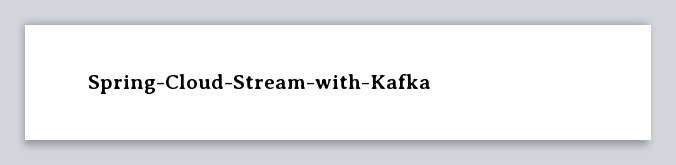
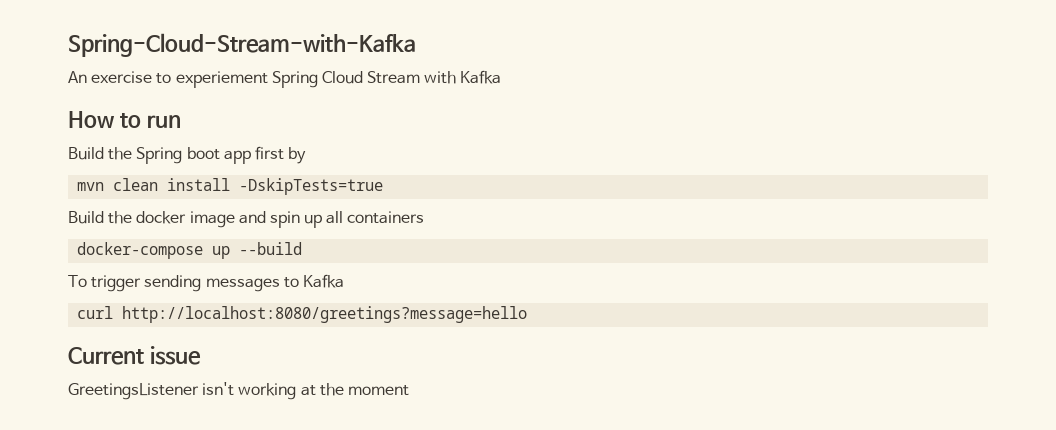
(431, 84) none -> [68,70,502,88] [68,111,181,128] [68,146,307,164] [77,178,384,195] [68,211,425,228] [77,242,303,259] [68,274,344,292] [77,306,528,323] [68,346,201,365] [68,382,409,400] // An exercise to experiement Spring Cloud Stream with Kafka // How to run // Build the Spring boot app first by // mvn clean install -DskipTests=true // Build the docker image and spin up all containers // docker-compose up --build // To trigger sending messages to Kafka // curl http://localhost:8080/greetings?message=hello // Current issue // GreetingsListener isn't working at the moment

